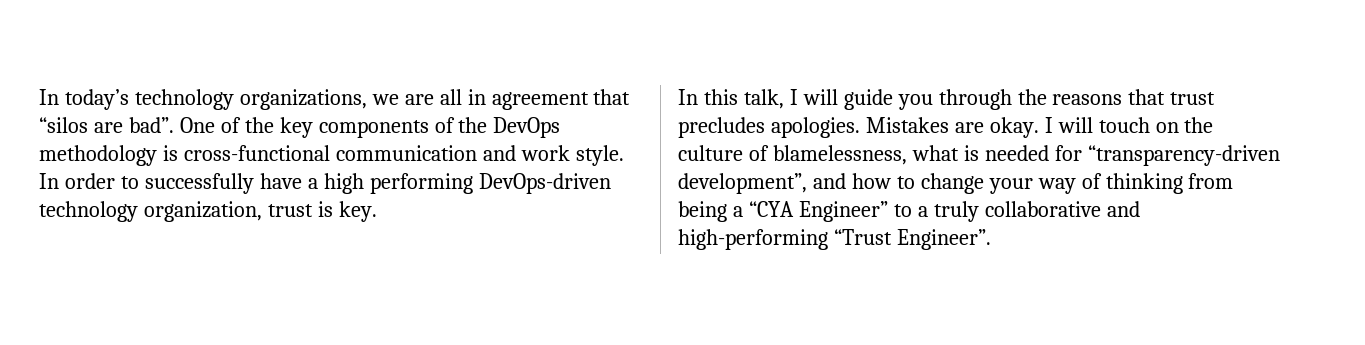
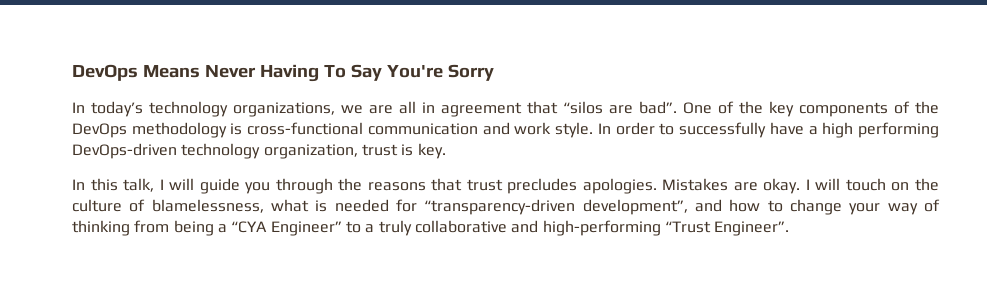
(39, 97) none -> [72,64,494,82] DevOps Means Never Having To Say You're Sorry //

